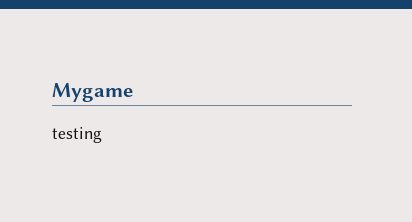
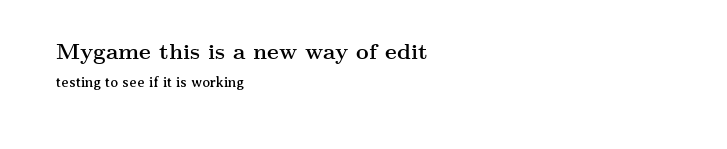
[52,127,102,143] // testing -> [159,44,428,64] [56,76,244,90] this is a new way of edit // testing to see if it is working

